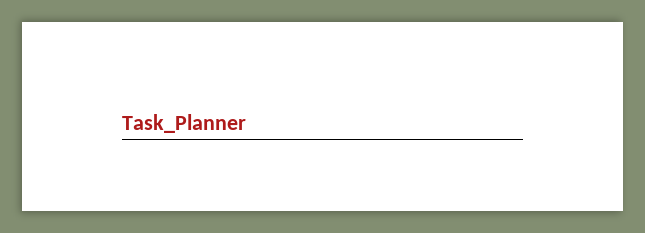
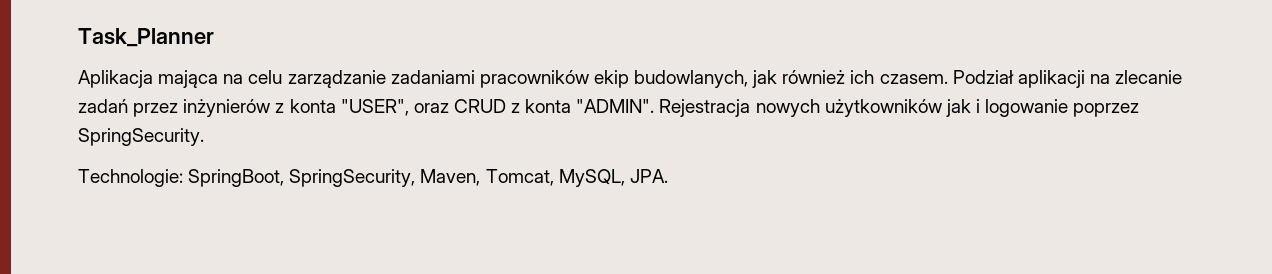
(246, 123) none -> [78,70,1183,88] [78,99,1140,117] [78,128,204,146] [78,169,668,187] // Aplikacja mająca na celu zarządzanie zadaniami pracowników ekip budowlanych, jak również ich czasem. Podział aplikacji na zlecanie zadań przez inżynierów z konta "USER", oraz CRUD z konta "ADMIN". Rejestracja nowych użytkowników jak i logowanie poprzez SpringSecurity. // Technologie: SpringBoot, SpringSecurity, Maven, Tomcat, MySQL, JPA.

